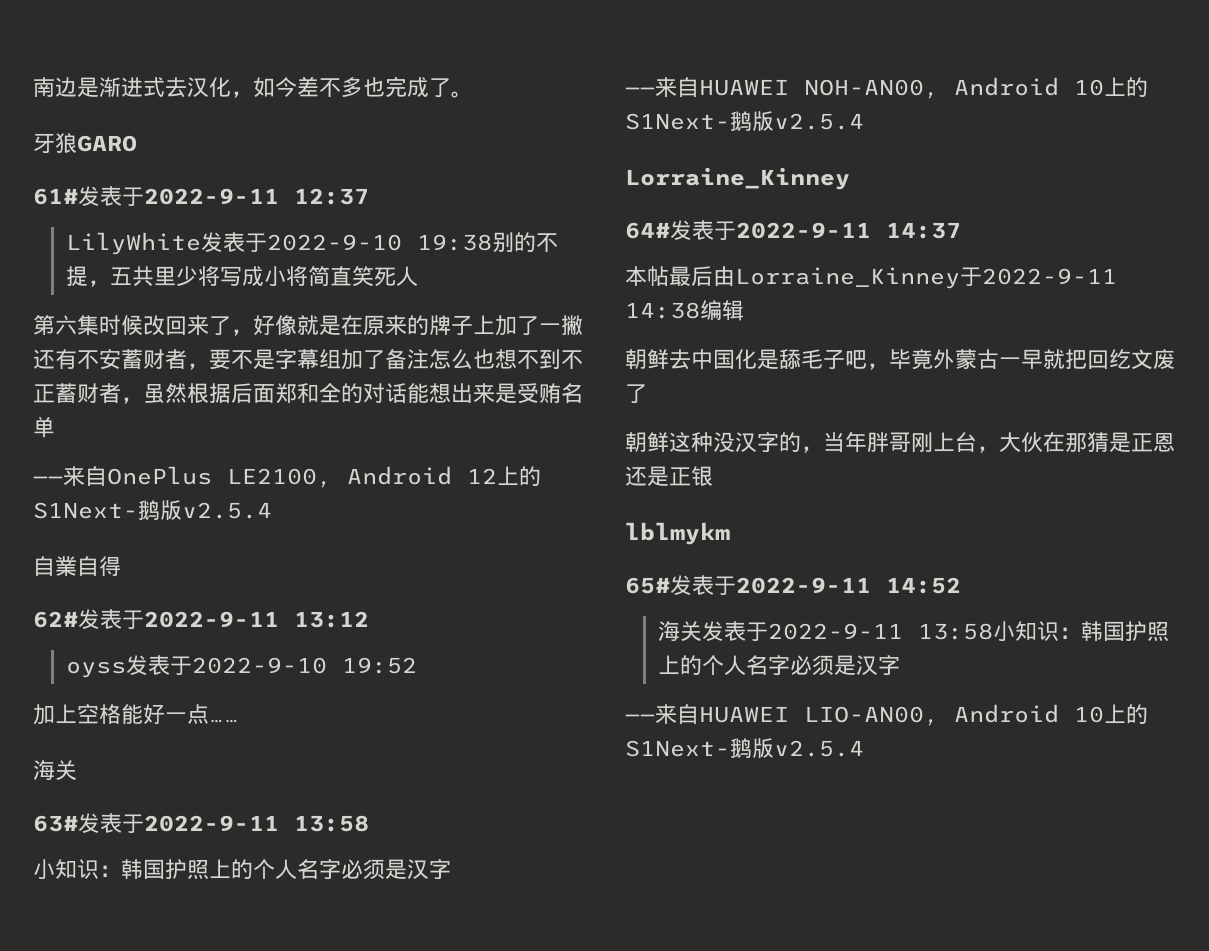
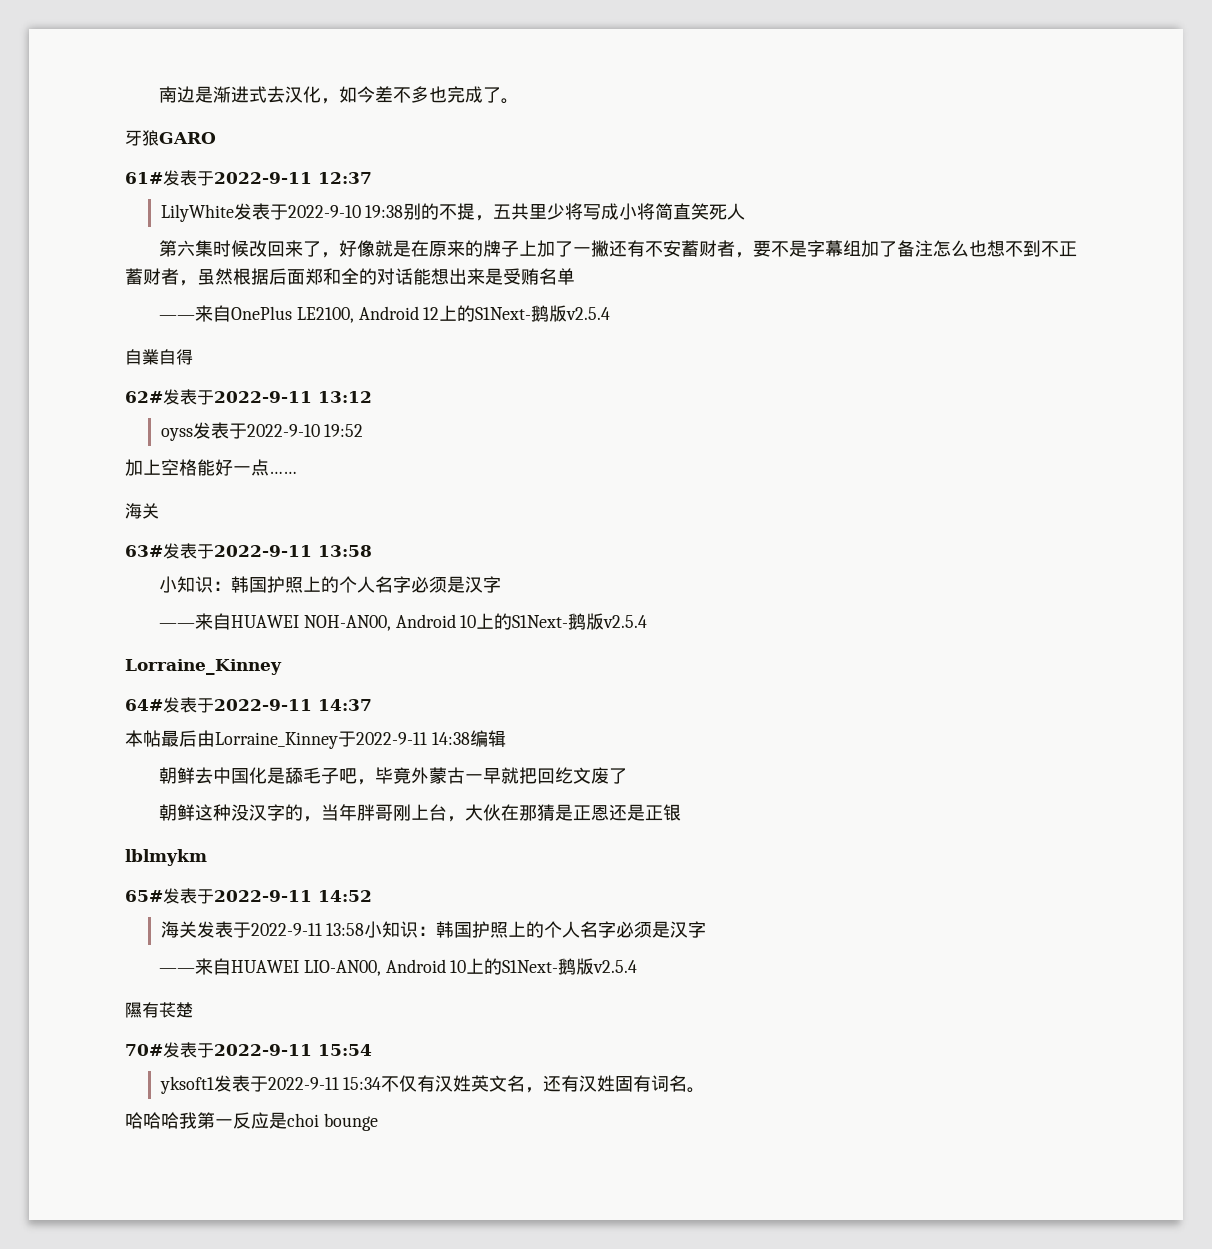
(864, 748) none -> [125,1002,193,1018] [125,1042,372,1058] [159,1075,706,1094] [125,1112,378,1131] // 隰有苌楚 // 70#发表于2022-9-11 15:54 // yksoft1发表于2022-9-11 15:34不仅有汉姓英文名，还有汉姓固有词名。 // 哈哈哈我第一反应是choi bounge

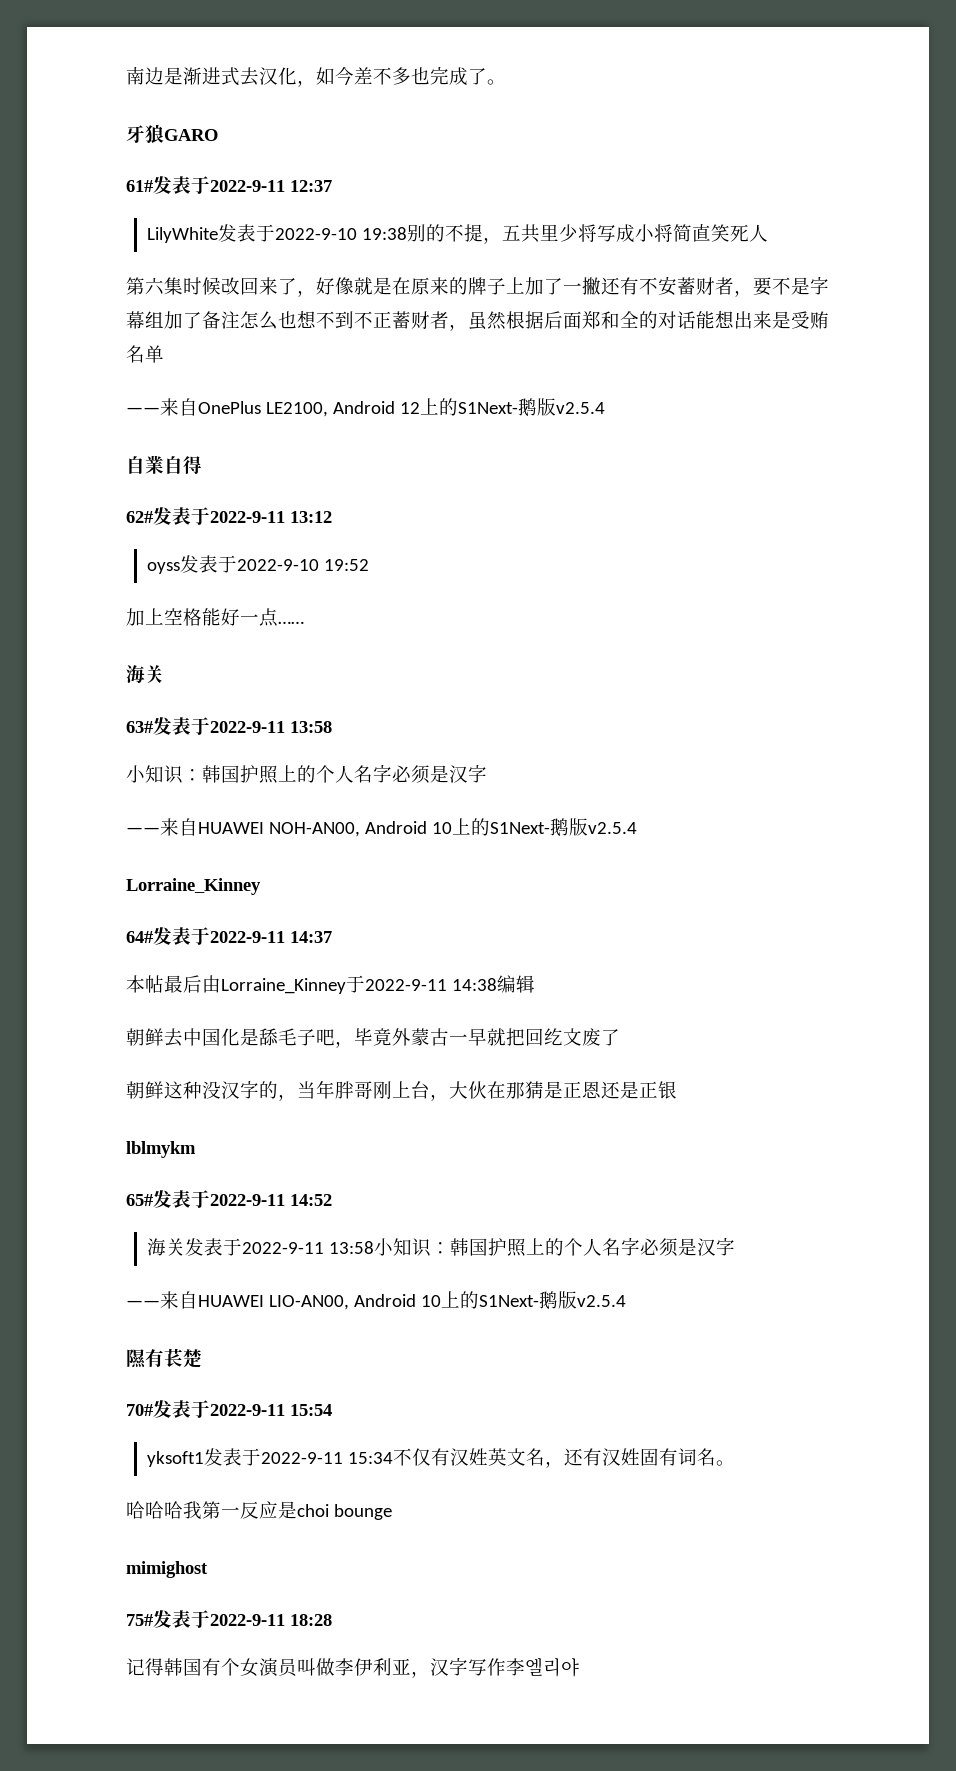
(378, 1122) none -> [126,1561,208,1578] [126,1610,332,1628] [126,1657,579,1678] // mimighost // 75#发表于2022-9-11 18:28 // 记得韩国有个女演员叫做李伊利亚，汉字写作李엘리야

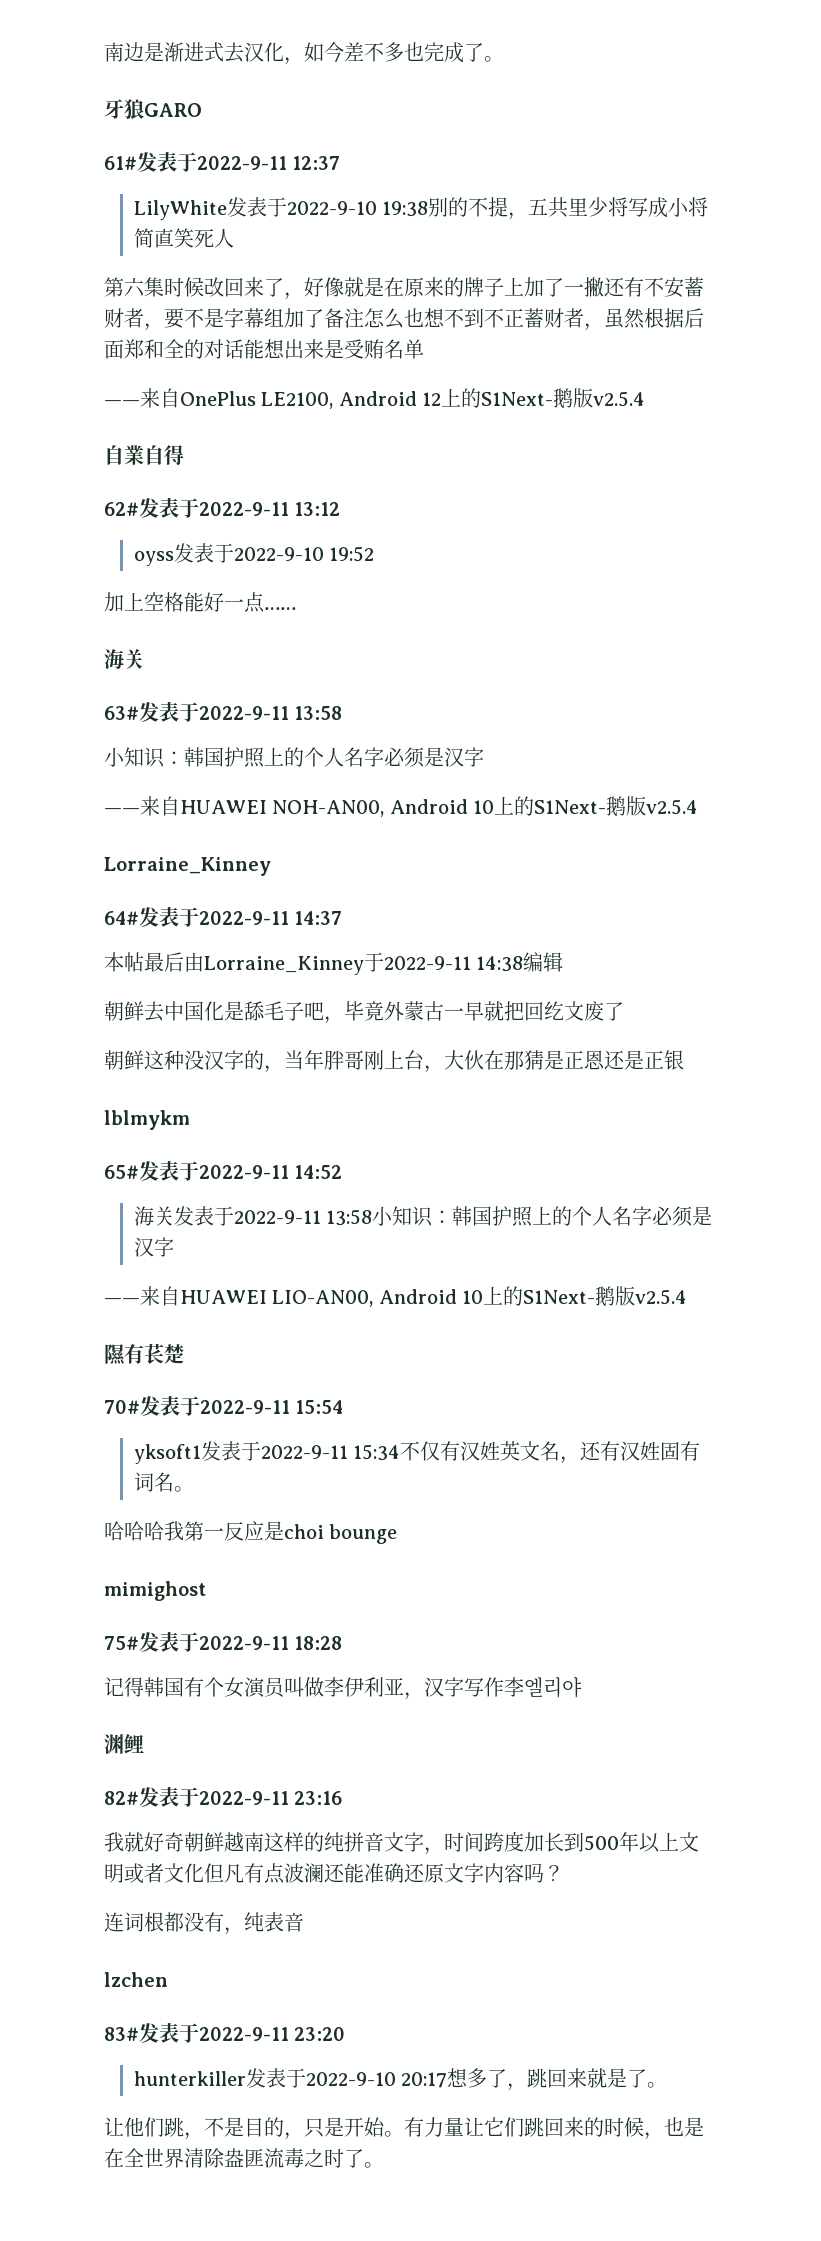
(579, 1667) none -> [104,1734,144,1754] [104,1787,343,1807] [104,1831,699,1855] [104,1863,564,1884] [104,1912,304,1935] [104,1972,168,1987] [104,2023,346,2043] [133,2068,668,2091] [104,2117,704,2140] [104,2148,384,2168] // 渊鲤 // 82#发表于2022-9-11 23:16 // 我就好奇朝鲜越南这样的纯拼音文字，时间跨度加长到500年以上文明或者文化但凡有点波澜还能准确还原文字内容吗？ // 连词根都没有，纯表音 // lzchen // 83#发表于2022-9-11 23:20 // hunterkiller发表于2022-9-10 20:17想多了，跳回来就是了。 // 让他们跳，不是目的，只是开始。有力量让它们跳回来的时候，也是在全世界清除盎匪流毒之时了。

